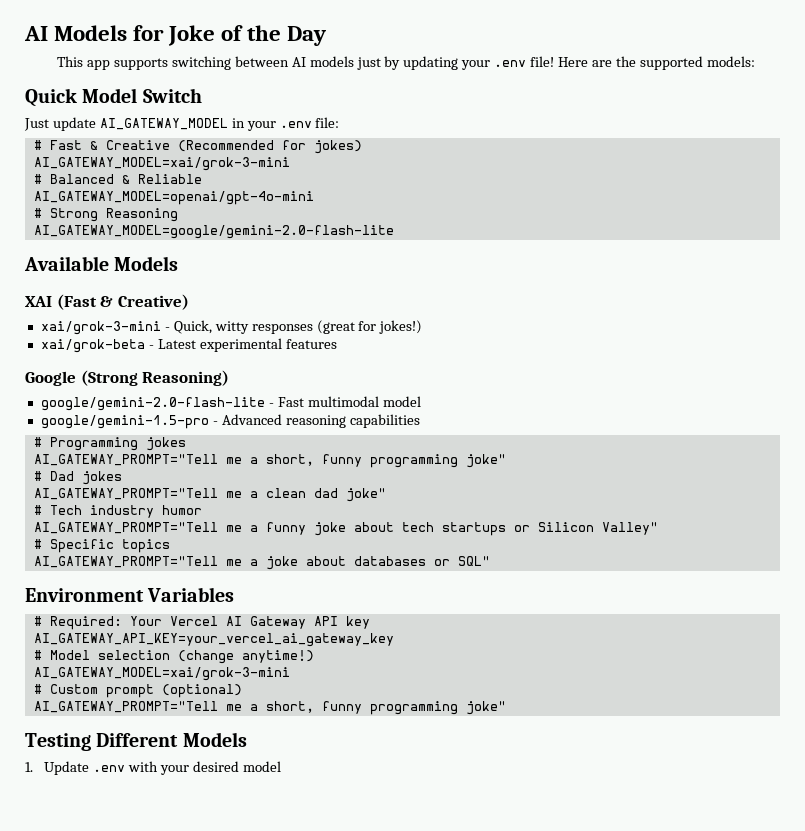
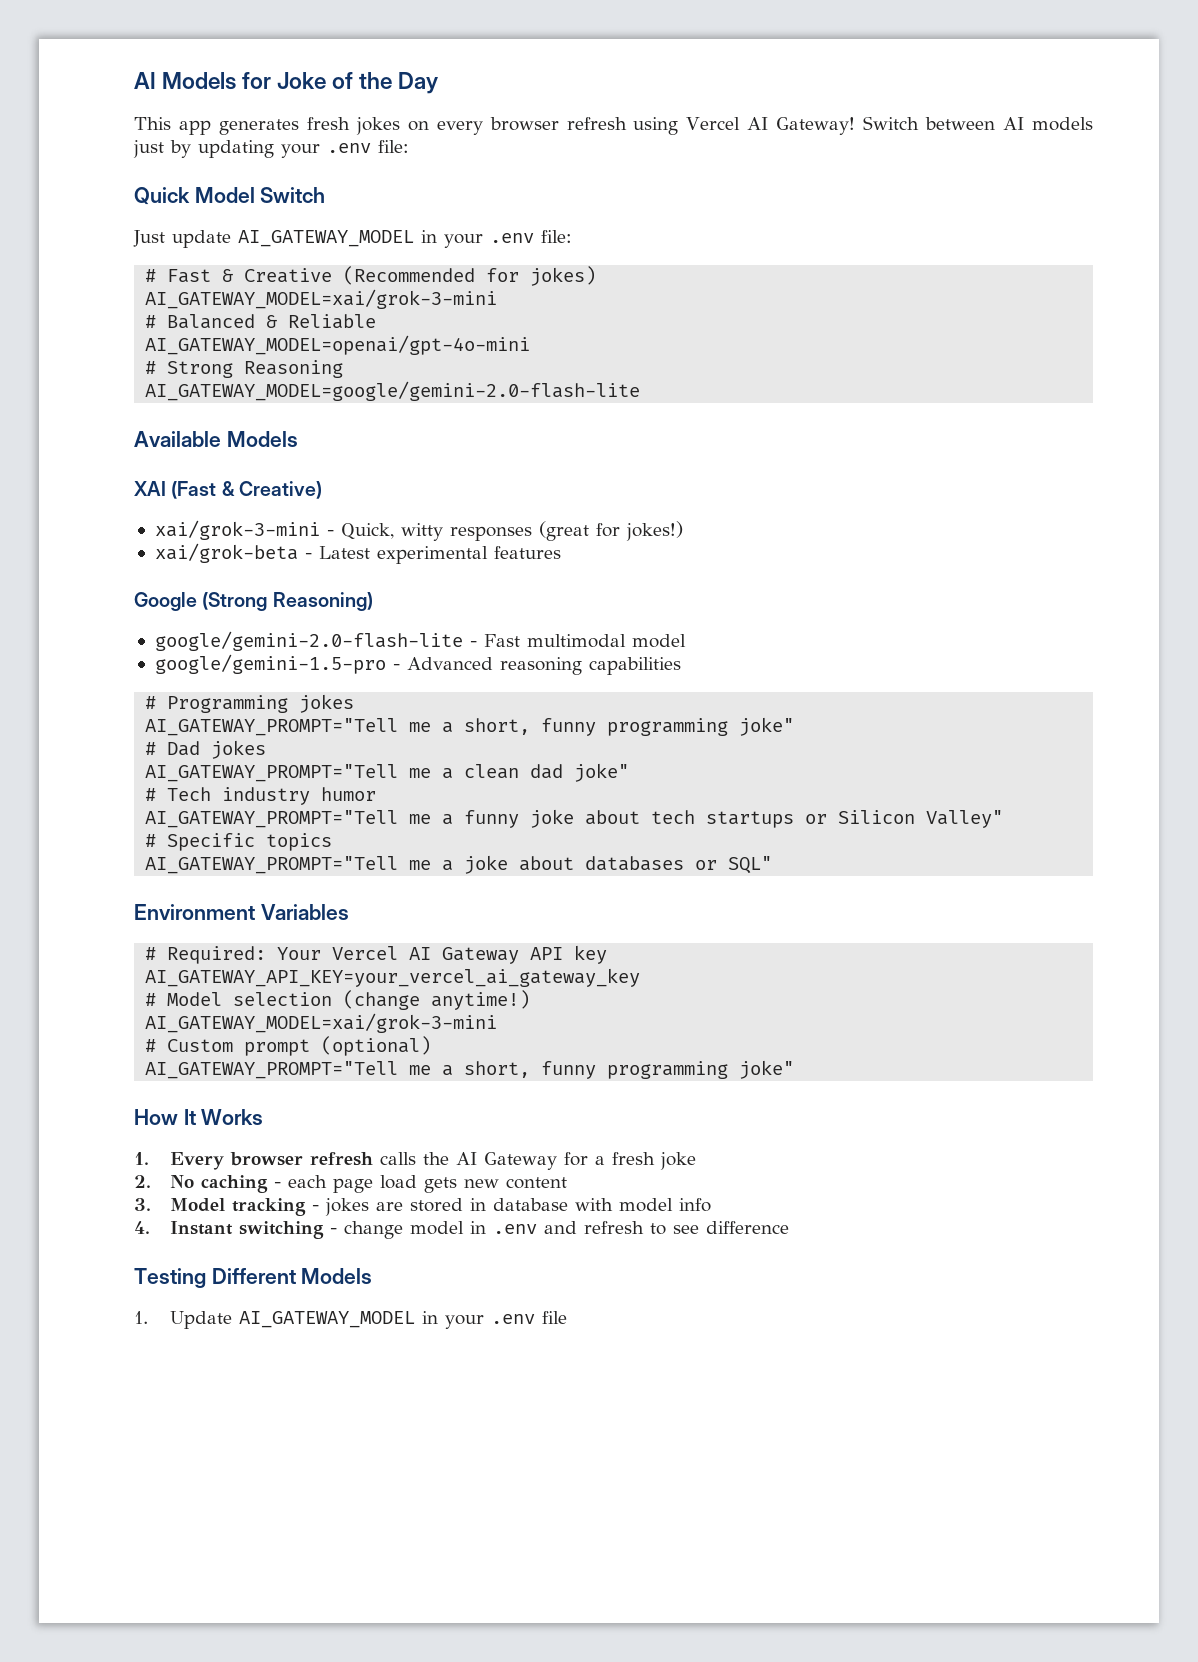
[113,56,231,70] supports switching -> [218,116,920,135] generates fresh jokes on every browser refresh using Vercel AI Gateway! Switch
[530,56,755,70] file! Here are the supported models: -> [378,140,409,153] file:
(506, 708) none -> [134,1109,264,1125] [134,1152,696,1170] [134,1175,567,1193] [134,1198,711,1216] [134,1221,789,1239] // How It Works // 1. Every browser refresh calls the AI Gateway for a fresh joke // 2. No caching - each page load gets new content // 3. Model tracking - jokes are stored in database with model info // 4. Instant switching - change model in .env and refresh to see difference
[93,761,281,775] .env with your desired model -> [238,1311,567,1329] AI_GATEWAY_MODEL in your .env file

